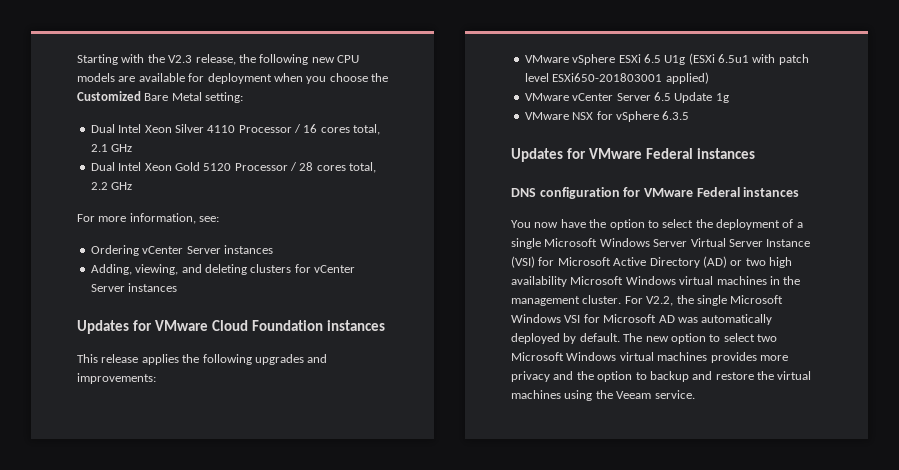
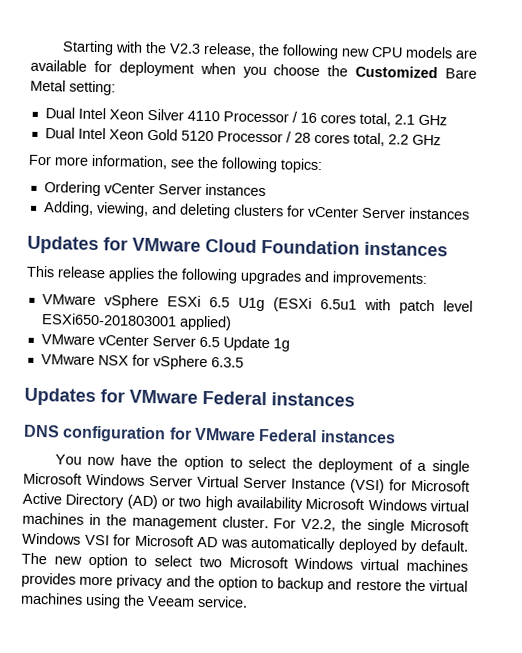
[199,216,220,222] see: -> [170,156,323,174] see the following topics:

